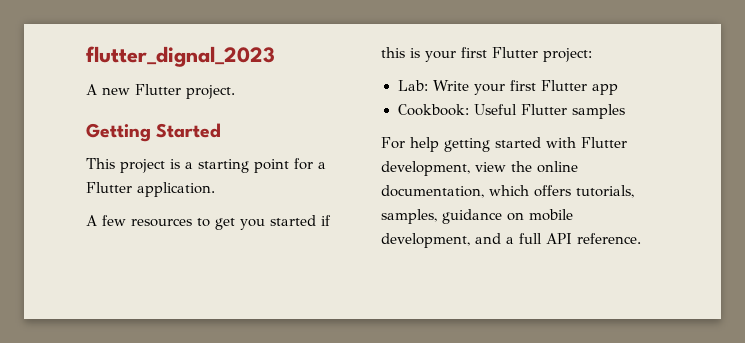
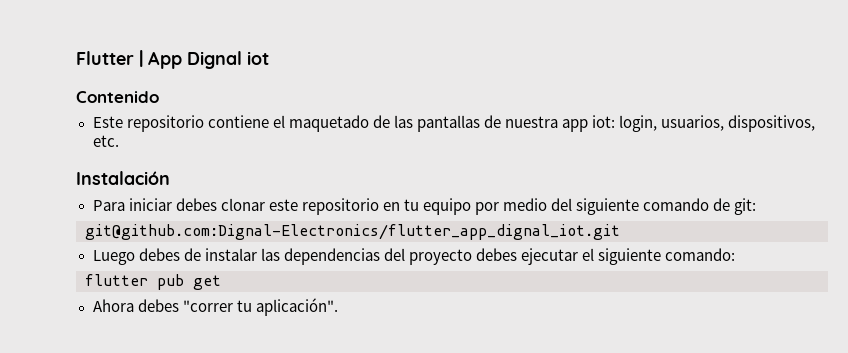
[86,46,275,67] [86,84,235,99] [86,123,222,142] [86,158,326,173] [86,182,215,197] [86,215,331,230] [381,47,592,62] [397,80,619,95] [397,104,625,119] [381,137,627,152] [381,161,578,176] [381,185,634,198] [381,209,573,224] [381,233,641,248] flutter_dignal_2023 // A new Flutter project. // Getting Started // This project is a starting point for a Flutter application. // A few resources to get you started if this is your first Flutter project: // Lab: Write your first Flutter app // Cookbook: Useful Flutter samples // For help getting started with Flutter development, view the online documentation, which offers tutorials, samples, guidance on mobile development, and a full API reference. -> [76,50,269,69] [76,91,159,103] [92,115,816,132] [92,135,119,147] [76,171,170,185] [92,198,757,215] [85,224,620,240] [92,248,736,265] [85,274,221,290] [92,298,338,316] Flutter | App Dignal iot // Contenido // Este repositorio contiene el maquetado de las pantallas de nuestra app iot: login, usuarios, dispositivos, etc. // Instalación // Para iniciar debes clonar este repositorio en tu equipo por medio del siguiente comando de git: // git@github.com:Dignal-Electronics/flutter_app_dignal_iot.git // Luego debes de instalar las dependencias del proyecto debes ejecutar el siguiente comando: // flutter pub get // Ahora debes "correr tu aplicación".

